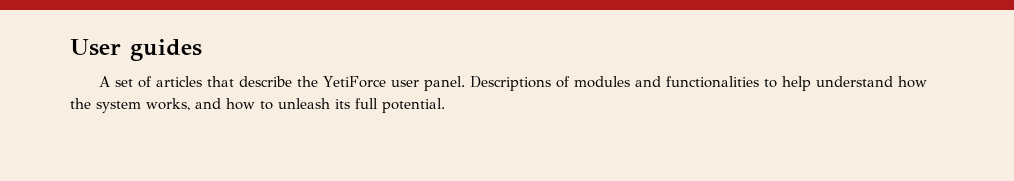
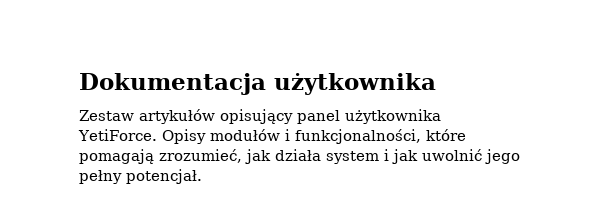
[70,39,202,61] [99,76,928,91] [70,98,445,113] User guides // A set of articles that describe the YetiForce user panel. Descriptions of modules and functionalities to help understand how the system works, and how to unleash its full potential. -> [79,73,436,95] [79,109,441,124] [78,129,466,144] [79,149,520,164] [79,169,202,184] Dokumentacja użytkownika // Zestaw artykułów opisujący panel użytkownika YetiForce. Opisy modułów i funkcjonalności, które pomagają zrozumieć, jak działa system i jak uwolnić jego pełny potencjał.

